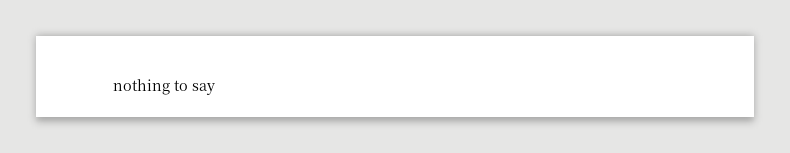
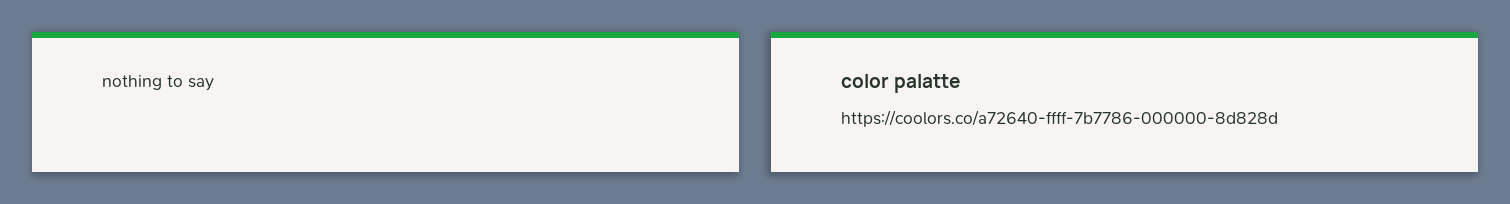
(215, 89) none -> [841,74,961,93] [841,110,1278,127] // color palatte // https://coolors.co/a72640-ffff-7b7786-000000-8d828d

